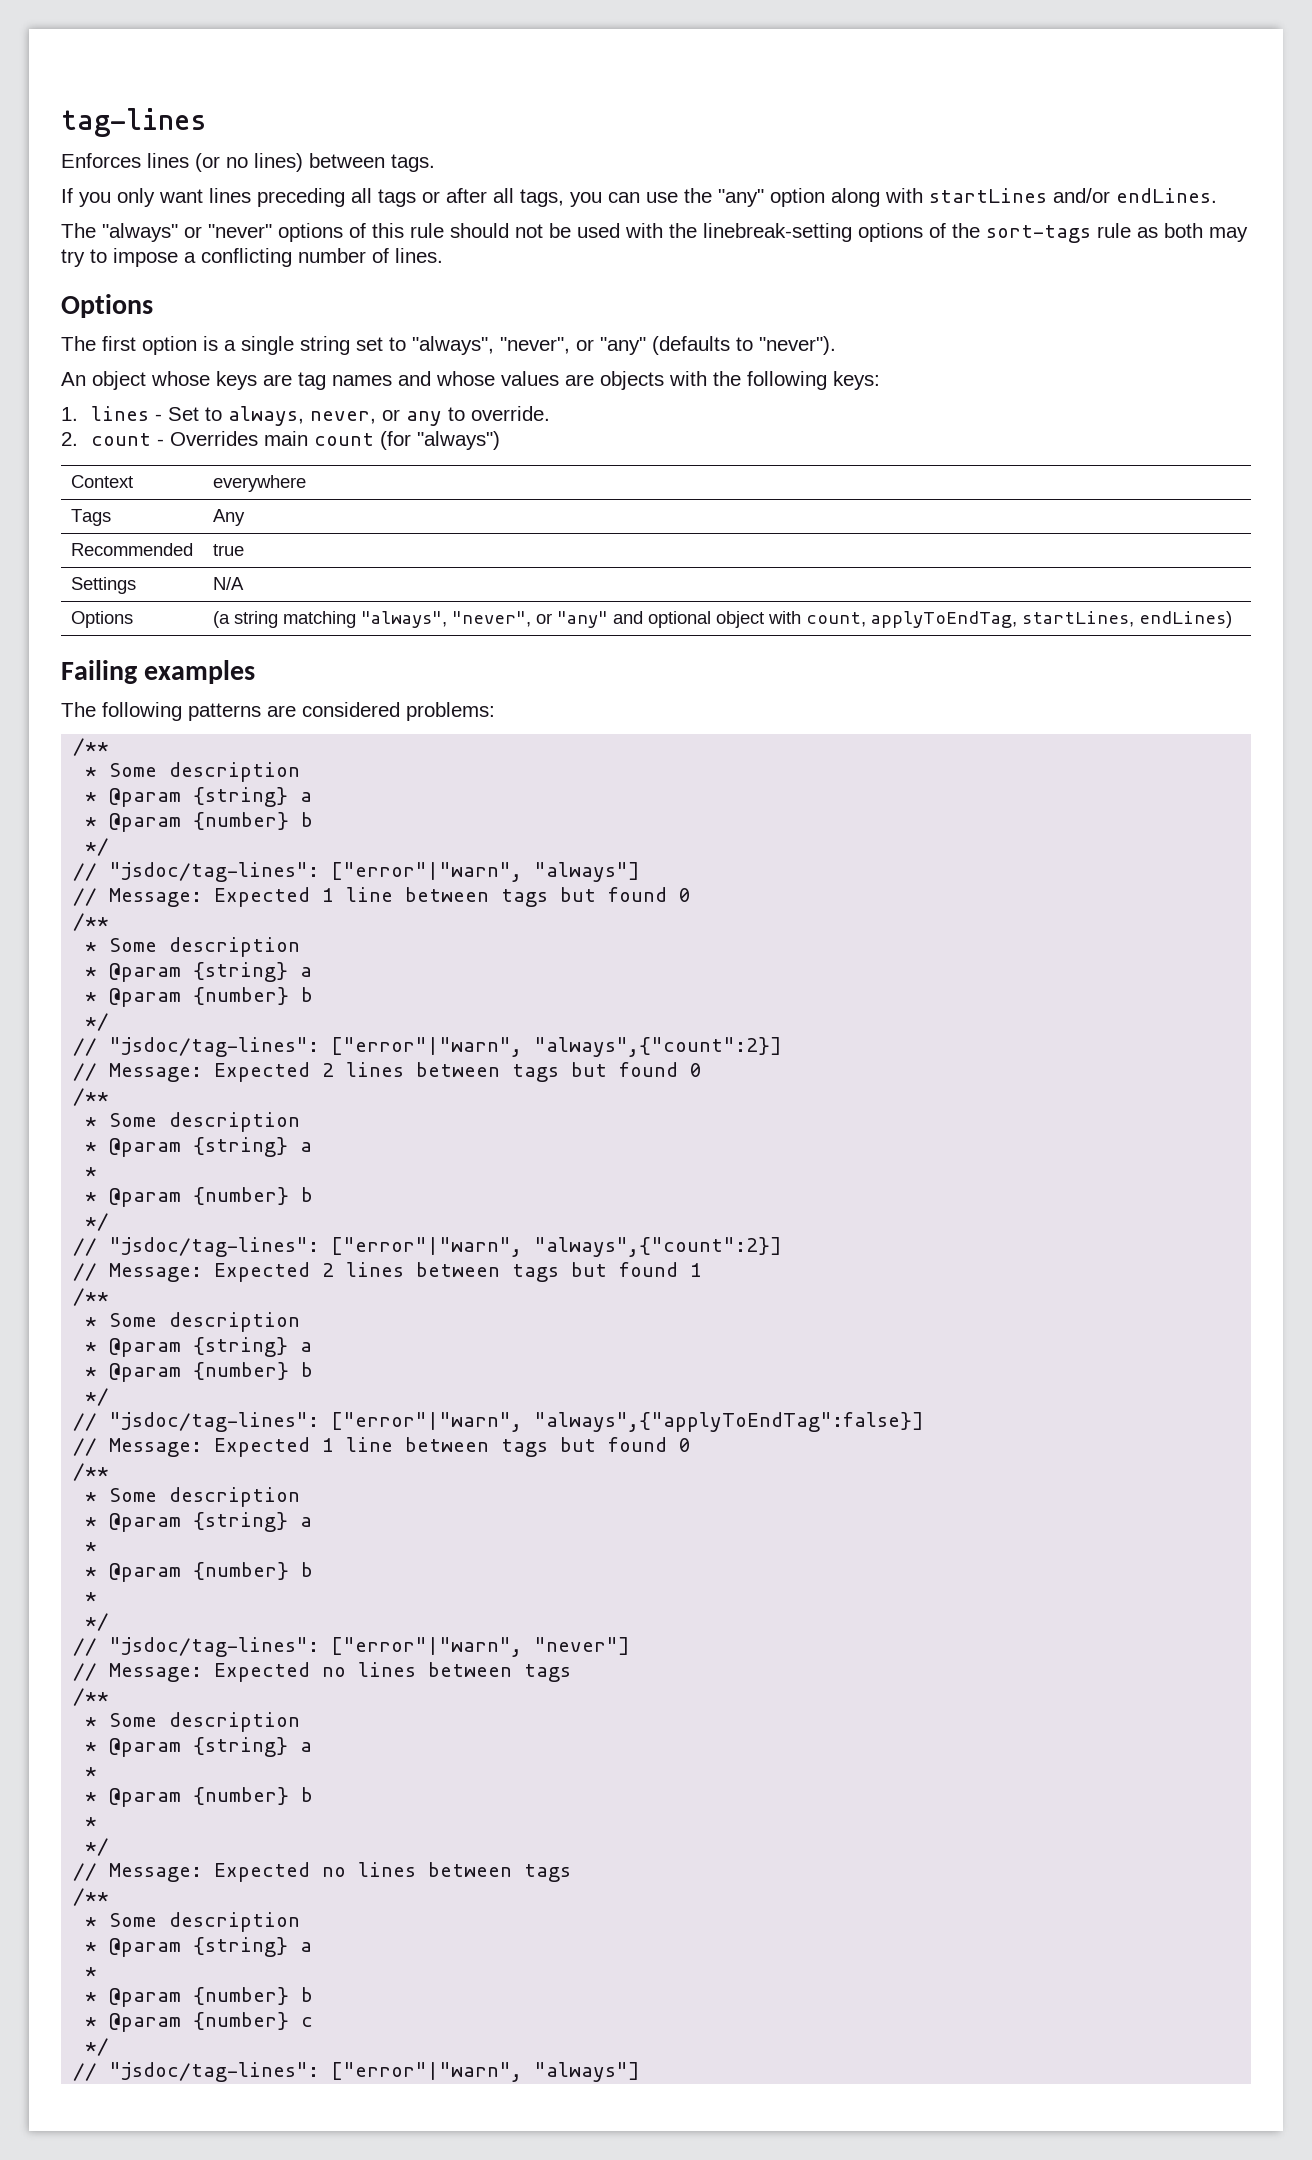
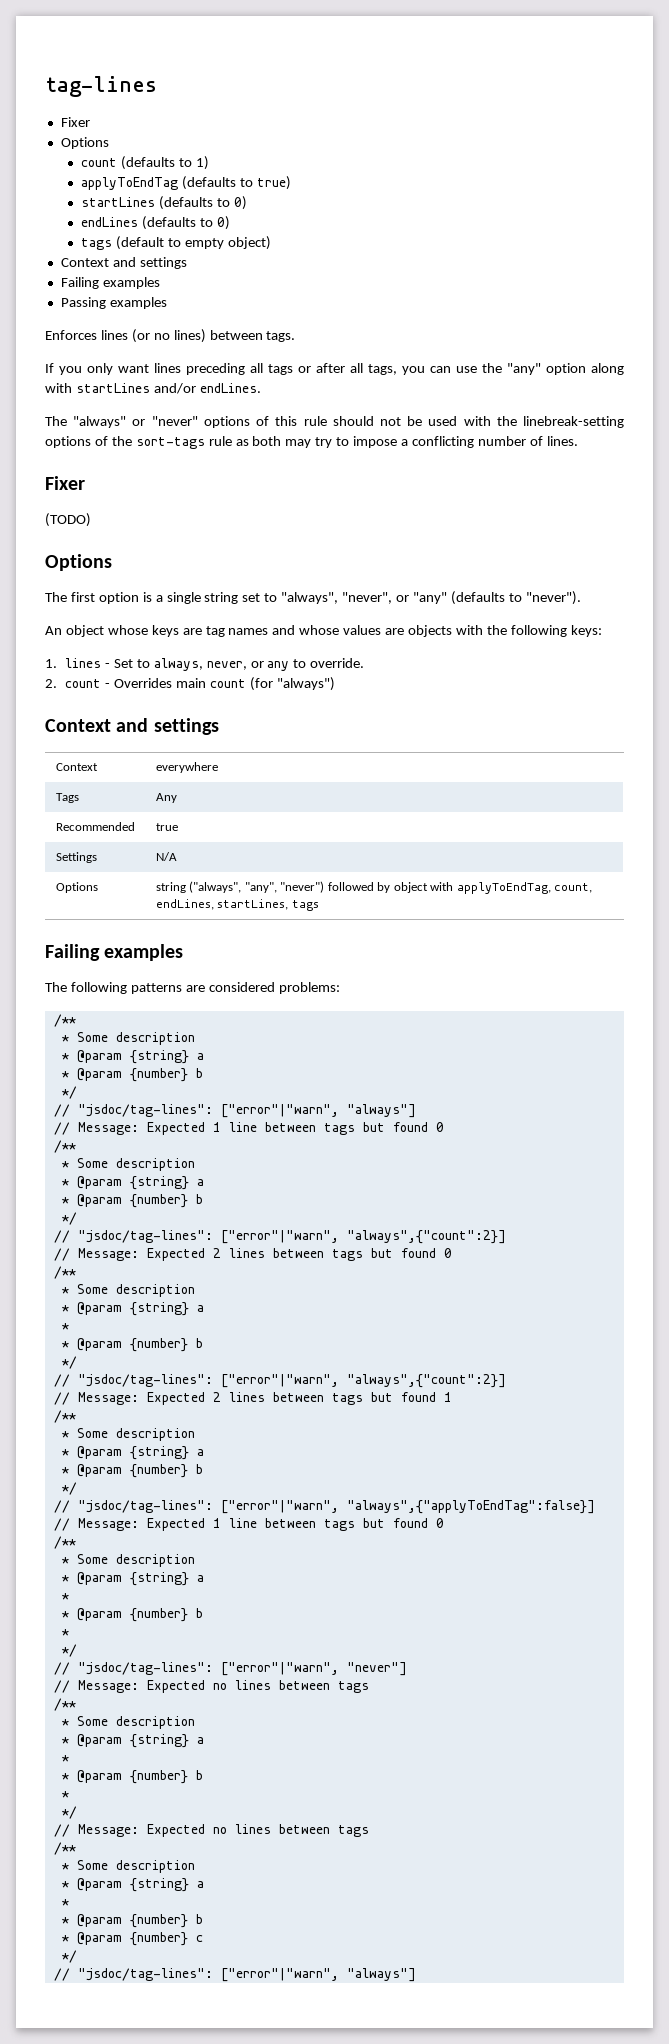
(207, 122) none -> [60,117,90,127] [60,137,109,149] [80,156,209,170] [80,176,291,190] [80,196,247,210] [80,216,230,230] [80,236,271,250] [60,257,187,269] [60,277,160,289] [60,297,167,309] // Fixer // Options // count (defaults to 1) // applyToEndTag (defaults to true) // startLines (defaults to 0) // endLines (defaults to 0) // tags (default to empty object) // Context and settings // Failing examples // Passing examples
(443, 255) none -> [45,476,85,490] [45,513,91,527] // Fixer // (TODO)
(501, 440) none -> [45,718,219,735] // Context and settings
[212,611,1232,628] (a string matching "always", "never", or "any" and optional object with count, applyToEndTag, startLines, endLines) -> [155,881,593,894] [155,899,319,911] string ("always", "any", "never") followed by object with applyToEndTag, count, endLines, startLines, tags

